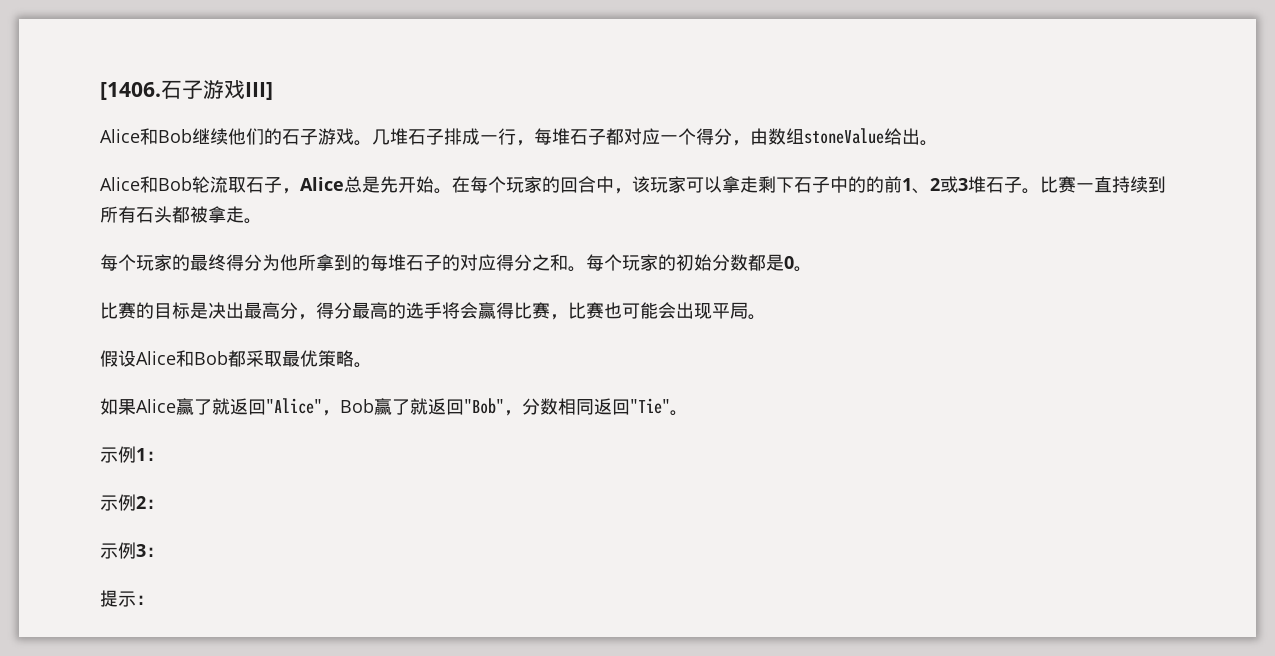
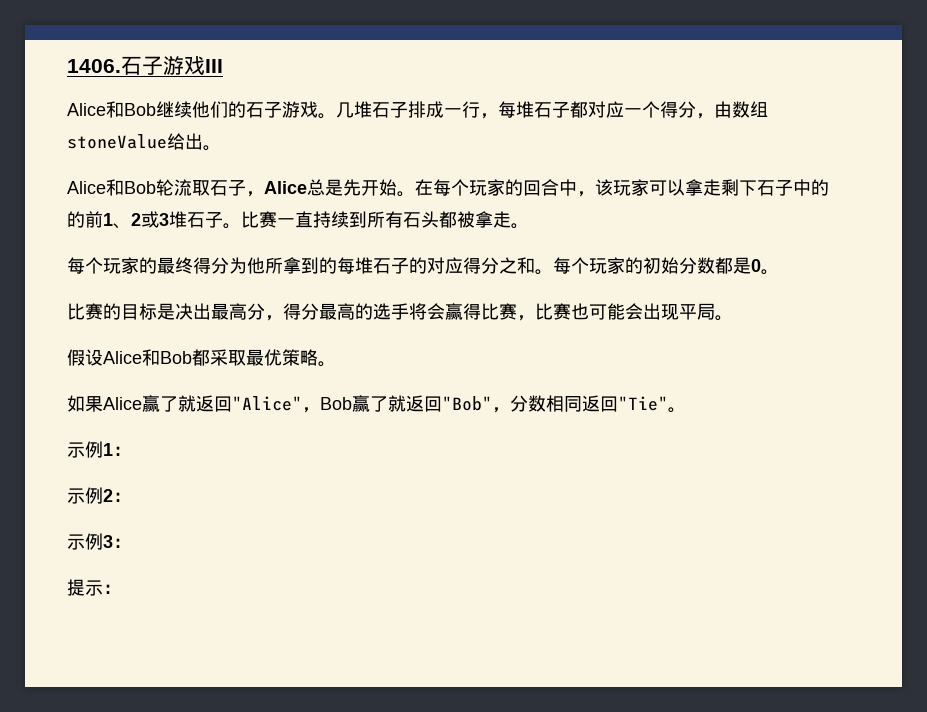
[100,80,273,100] [1406.石子游戏III] -> [67,56,223,75] 1406.石子游戏III

